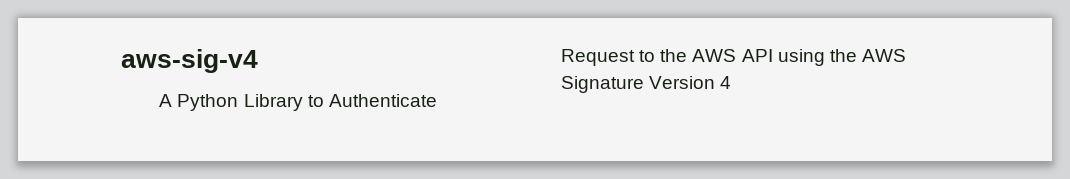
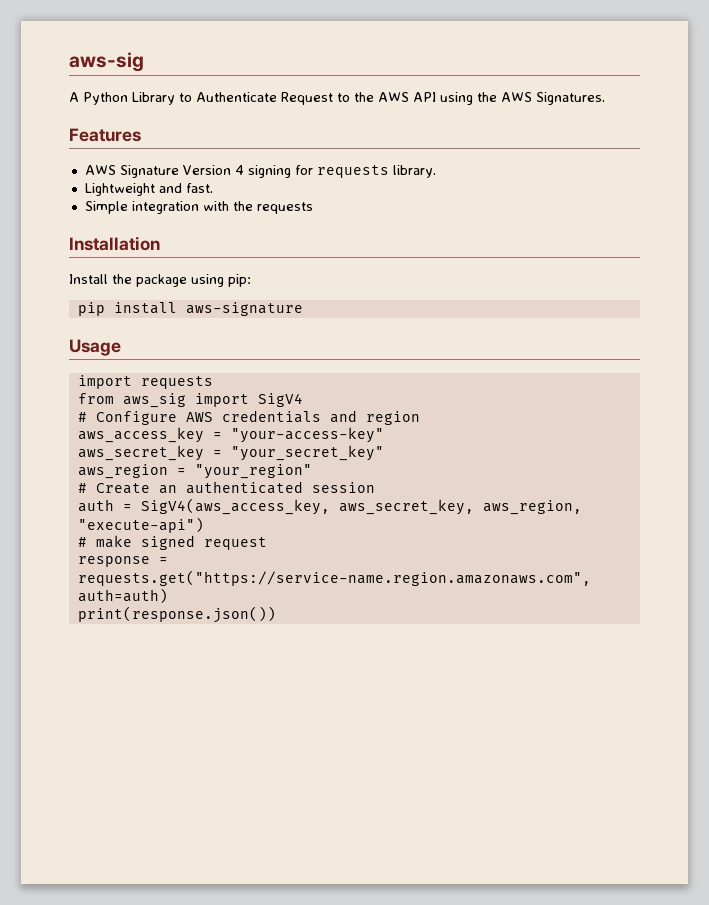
[121,49,258,73] aws-sig-v4 -> [69,52,144,72] aws-sig
[561,76,732,93] Signature Version 4 -> [536,92,605,105] [69,128,141,142] [84,165,436,178] [84,183,213,196] [84,201,313,214] [69,236,160,251] [69,274,251,287] [77,302,303,316] [69,339,121,356] [77,375,213,389] [77,393,303,408] [77,410,420,425] [77,427,384,443] [77,445,384,461] [77,464,312,479] [77,481,375,494] [77,498,582,515] [77,517,204,533] [77,535,267,550] [77,556,168,567] [77,570,591,586] [77,588,168,604] [77,606,276,623] Signatures. // Features // AWS Signature Version 4 signing for requests library. // Lightweight and fast. // Simple integration with the requests // Installation // Install the package using pip: // pip install aws-signature // Usage // import requests // from aws_sig import SigV4 // # Configure AWS credentials and region // aws_access_key = "your-access-key" // aws_secret_key = "your_secret_key" // aws_region = "your_region" // # Create an authenticated session // auth = SigV4(aws_access_key, aws_secret_key, aws_region, "execute-api") // # make signed request // response = requests.get("https://service-name.region.amazonaws.com", auth=auth) // print(response.json())

